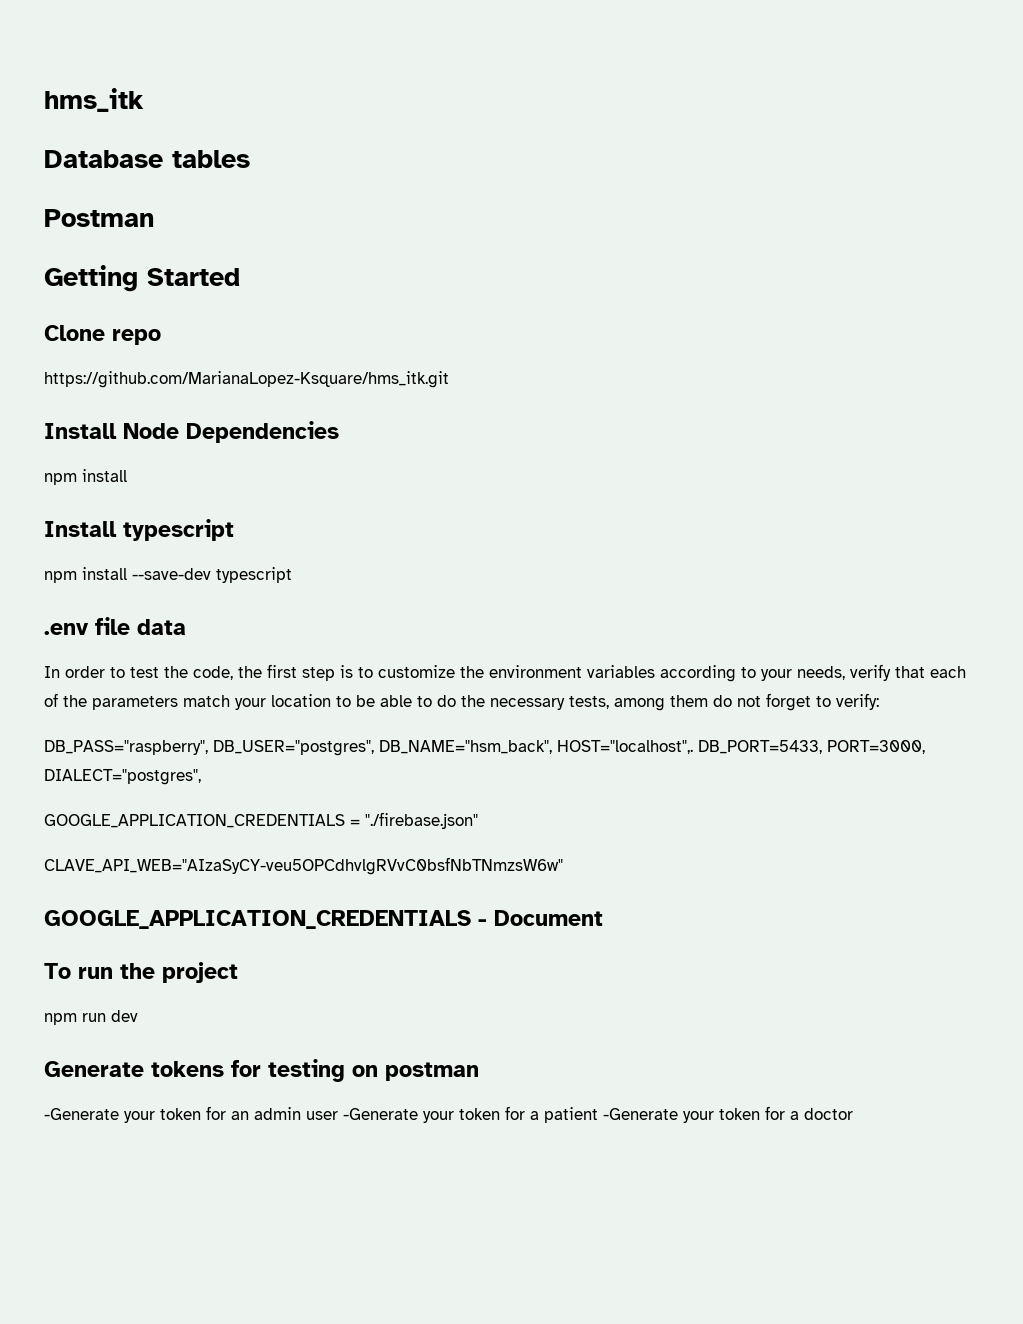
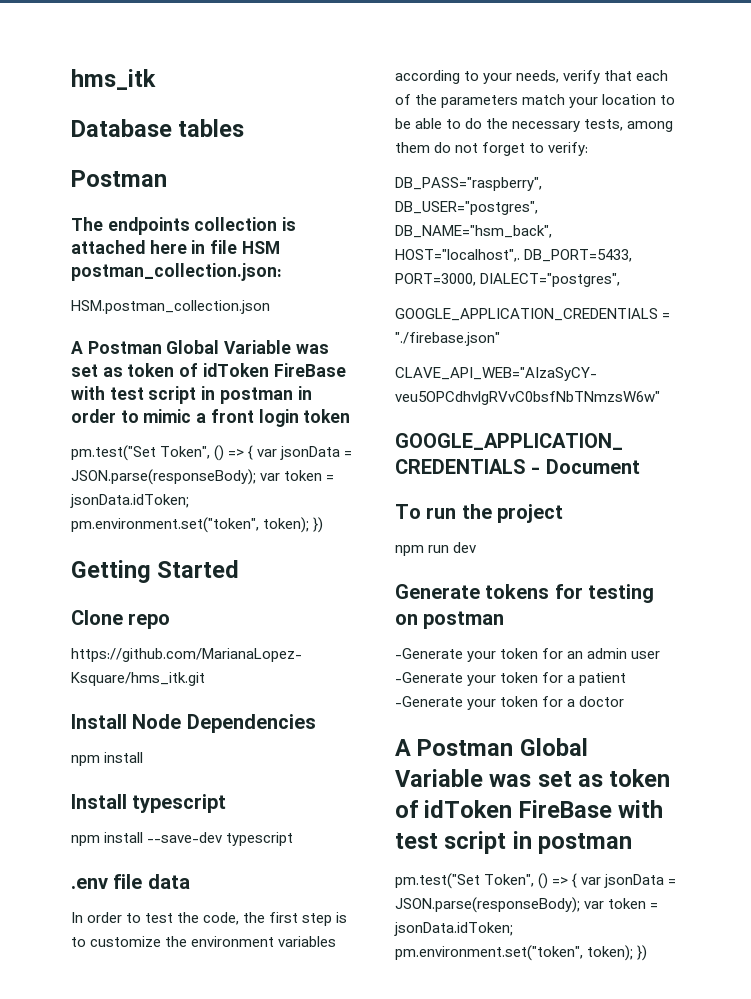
(154, 218) none -> [71,217,297,235] [71,240,280,254] [71,263,282,281] [71,300,270,314] [71,340,329,354] [71,363,346,377] [71,386,312,404] [71,409,351,427] [71,445,353,461] [71,469,335,485] [70,494,189,508] [71,517,324,533] // The endpoints collection is attached here in file HSM postman_collection.json: // HSM.postman_collection.json // A Postman Global Variable was set as token of idToken FireBase with test script in postman in order to mimic a front login token // pm.test("Set Token", () => { var jsonData = JSON.parse(responseBody); var token = jsonData.idToken; pm.environment.set("token", token); })
(853, 1114) none -> [395,738,588,756] [395,769,671,787] [395,800,664,818] [395,831,633,854] [395,873,677,889] [395,897,659,913] [394,922,513,936] [395,945,648,961] // A Postman Global Variable was set as token of idToken FireBase with test script in postman // pm.test("Set Token", () => { var jsonData = JSON.parse(responseBody); var token = jsonData.idToken; pm.environment.set("token", token); })

